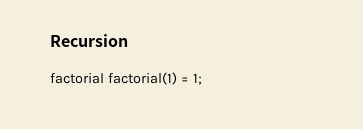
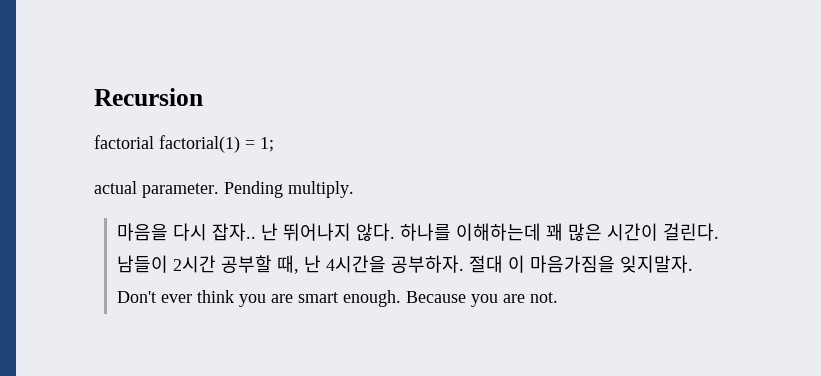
(202, 79) none -> [94,181,354,198] [117,223,720,241] [117,255,694,274] [117,290,559,307] // actual parameter. Pending multiply. // 마음을 다시 잡자.. 난 뛰어나지 않다. 하나를 이해하는데 꽤 많은 시간이 걸린다. 남들이 2시간 공부할 때, 난 4시간을 공부하자. 절대 이 마음가짐을 잊지말자. Don't ever think you are smart enough. Because you are not.

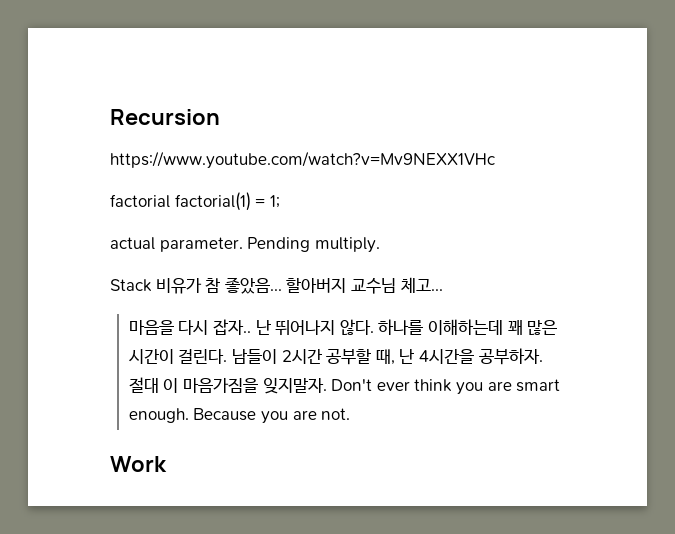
(203, 97) none -> [110,151,495,169] // https://www.youtube.com/watch?v=Mv9NEXX1VHc
(354, 189) none -> [110,277,443,294] // Stack 비유가 참 좋았음... 할아버지 교수님 체고...
(559, 297) none -> [110,456,167,472] // Work

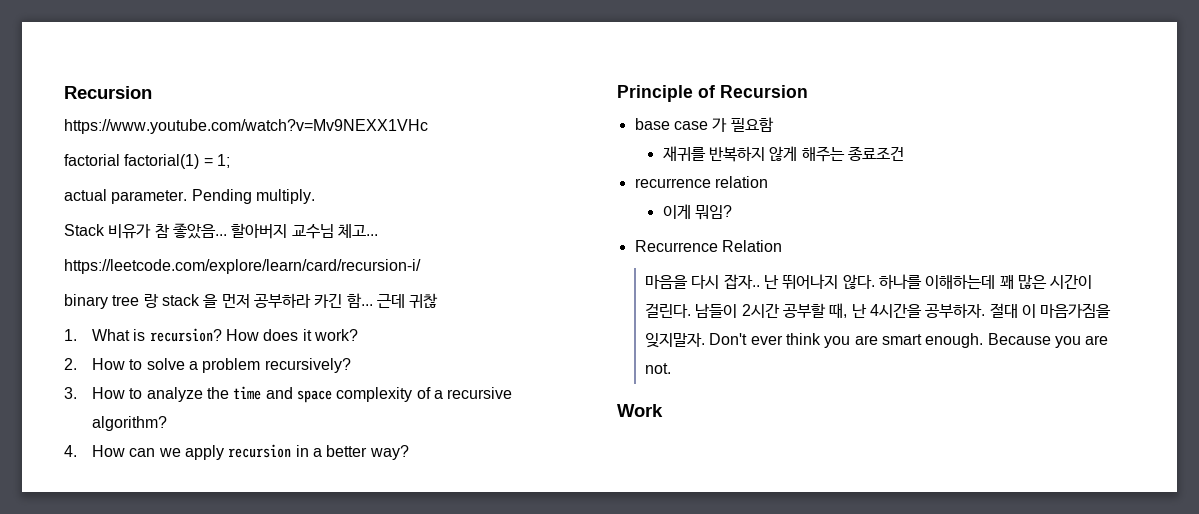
(443, 285) none -> [64,259,421,274] [64,293,439,309] [64,328,359,342] [64,358,351,373] [64,386,513,403] [92,416,168,431] [64,444,409,460] [617,85,808,102] [634,117,774,132] [662,146,904,162] [634,176,768,188] [662,204,733,220] [634,240,782,252] // https://leetcode.com/explore/learn/card/recursion-i/ // binary tree 랑 stack 을 먼저 공부하라 카긴 함... 근데 귀찮 // 1. What is recursion? How does it work? // 2. How to solve a problem recursively? // 3. How to analyze the time and space complexity of a recursive algorithm? // 4. How can we apply recursion in a better way? // Principle of Recursion // base case 가 필요함 // 재귀를 반복하지 않게 해주는 종료조건 // recurrence relation // 이게 뭐임? // Recurrence Relation

